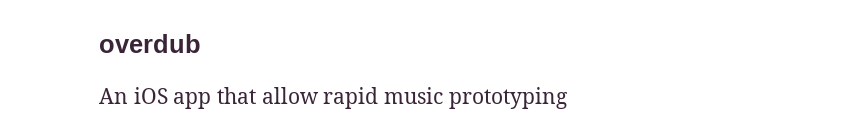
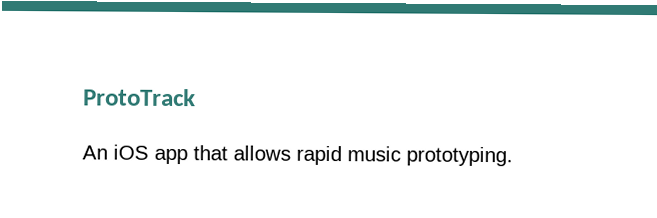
[99,34,201,53] overdub -> [83,88,196,107] ProtoTrack
[261,87,319,104] allow -> [233,145,291,161] allows
[448,87,568,109] prototyping -> [406,146,513,167] prototyping.

